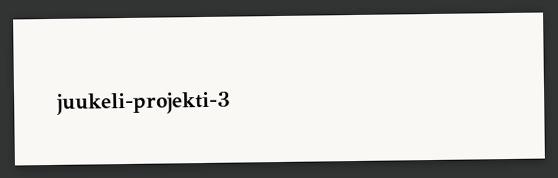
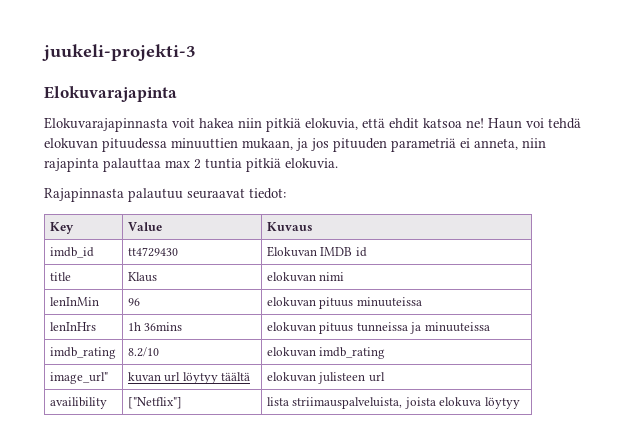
(231, 103) none -> [44,86,177,102] [44,117,581,132] [44,138,546,152] [44,158,338,172] [44,188,286,202] [49,222,74,234] [127,222,162,231] [266,222,313,231] [49,247,94,258] [127,247,178,257] [266,246,367,257] [49,272,71,281] [127,272,157,282] [266,272,345,282] [49,297,99,306] [127,298,140,306] [266,297,422,309] [49,322,96,331] [127,322,183,331] [266,322,490,334] [49,347,116,359] [127,347,159,357] [266,347,386,359] [49,372,108,384] [127,372,251,384] [266,372,385,384] [49,397,107,409] [127,397,182,409] [266,397,520,409] // Elokuvarajapinta // Elokuvarajapinnasta voit hakea niin pitkiä elokuvia, että ehdit katsoa ne! Haun voi tehdä elokuvan pituudessa minuuttien mukaan, ja jos pituuden parametriä ei anneta, niin rajapinta palauttaa max 2 tuntia pitkiä elokuvia. // Rajapinnasta palautuu seuraavat tiedot: // Key | Value | Kuvaus // imdb_id | tt4729430 | Elokuvan IMDB id // title | Klaus | elokuvan nimi // lenInMin | 96 | elokuvan pituus minuuteissa // lenInHrs | 1h 36mins | elokuvan pituus tunneissa ja minuuteissa // imdb_rating | 8.2/10 | elokuvan imdb_rating // image_url" | kuvan url löytyy täältä | elokuvan julisteen url // availibility | ["Netflix"] | lista striimauspalveluista, joista elokuva löytyy

